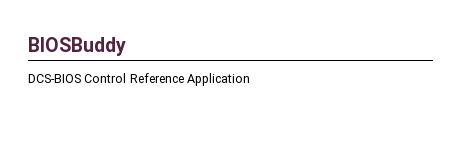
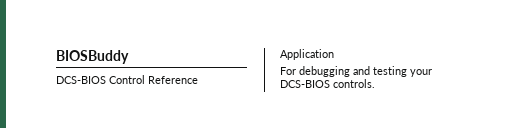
(251, 79) none -> [280,66,432,77] [280,79,375,88] // For debugging and testing your DCS-BIOS controls.

